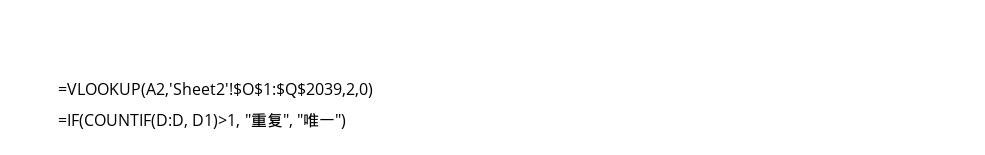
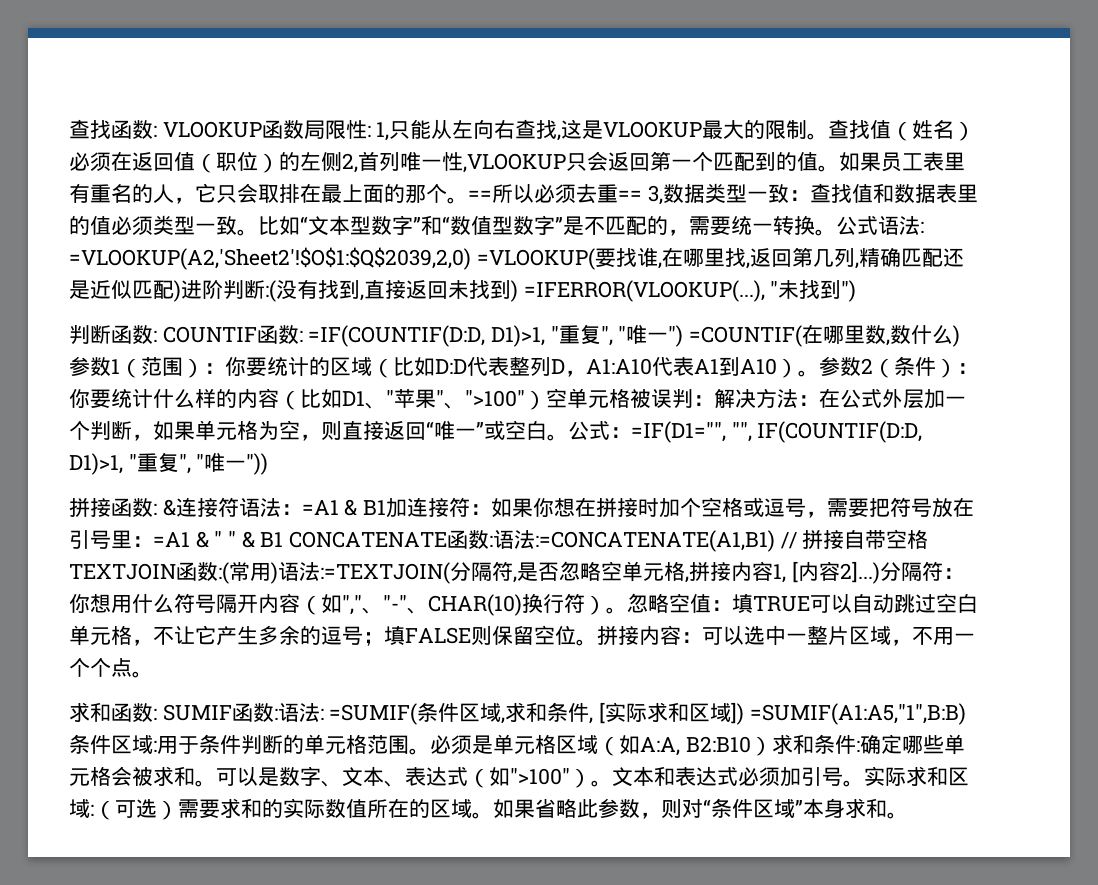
[58,82,373,98] =VLOOKUP(A2,'Sheet2'!$O$1:$Q$2039,2,0) // -> [69,119,976,141] [69,151,965,173] [69,183,978,205] [69,215,924,236] [69,247,964,270] [69,279,857,302] [69,325,303,344] 查找函数: VLOOKUP函数局限性: 1,只能从左向右查找,这是VLOOKUP最大的限制。查找值（姓名）必须在返回值（职位）的左侧2,首列唯一性,VLOOKUP只会返回第一个匹配到的值。如果员工表里有重名的人，它只会取排在最上面的那个。==所以必须去重== 3,数据类型一致：查找值和数据表里的值必须类型一致。比如“文本型数字”和“数值型数字”是不匹配的，需要统一转换。公式语法: =VLOOKUP(A2,'Sheet2'!$O$1:$Q$2039,2,0) =VLOOKUP(要找谁,在哪里找,返回第几列,精确匹配还是近似匹配)进阶判断:(没有找到,直接返回未找到) =IFERROR(VLOOKUP(...), "未找到") // 判断函数: COUNTIF函数:
(346, 121) none -> [689,324,961,347] [69,356,978,378] [69,388,966,410] [69,420,923,443] [69,452,269,475] [69,497,975,518] [69,529,929,552] [69,561,964,584] [69,593,978,616] [69,625,975,646] [69,658,153,678] [69,702,966,725] [69,734,965,756] [69,766,969,788] [69,798,908,820] =COUNTIF(在哪里数,数什么)参数1（范围）：你要统计的区域（比如D:D代表整列D，A1:A10代表A1到A10）。参数2（条件）：你要统计什么样的内容（比如D1、"苹果"、">100"）空单元格被误判：解决方法：在公式外层加一个判断，如果单元格为空，则直接返回“唯一”或空白。公式：=IF(D1="", "", IF(COUNTIF(D:D, D1)>1, "重复", "唯一")) // 拼接函数: &连接符语法：=A1 & B1加连接符：如果你想在拼接时加个空格或逗号，需要把符号放在引号里：=A1 & " " & B1 CONCATENATE函数:语法:=CONCATENATE(A1,B1) // 拼接自带空格TEXTJOIN函数:(常用)语法:=TEXTJOIN(分隔符,是否忽略空单元格,拼接内容1, [内容2]...)分隔符：你想用什么符号隔开内容（如","、"-"、CHAR(10)换行符）。忽略空值：填TRUE可以自动跳过空白单元格，不让它产生多余的逗号；填FALSE则保留空位。拼接内容：可以选中一整片区域，不用一个个点。 // 求和函数: SUMIF函数:语法: =SUMIF(条件区域,求和条件, [实际求和区域]) =SUMIF(A1:A5,"1",B:B)条件区域:用于条件判断的单元格范围。必须是单元格区域（如A:A, B2:B10）求和条件:确定哪些单元格会被求和。可以是数字、文本、表达式（如">100"）。文本和表达式必须加引号。实际求和区域:（可选）需要求和的实际数值所在的区域。如果省略此参数，则对“条件区域”本身求和。

